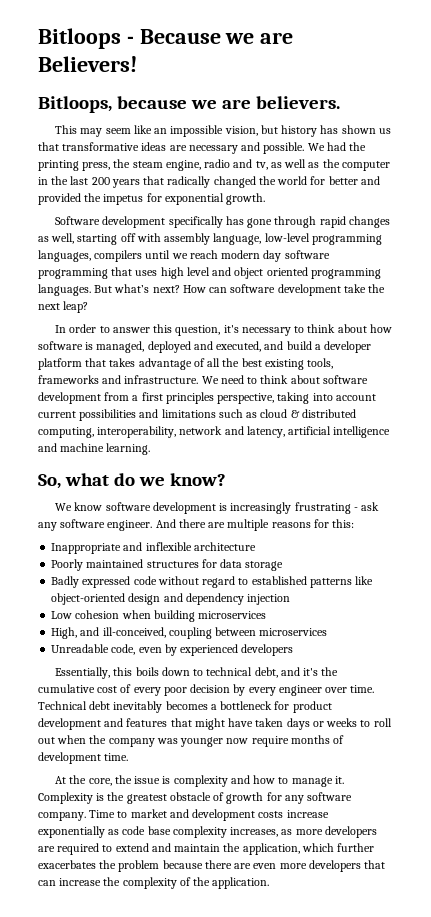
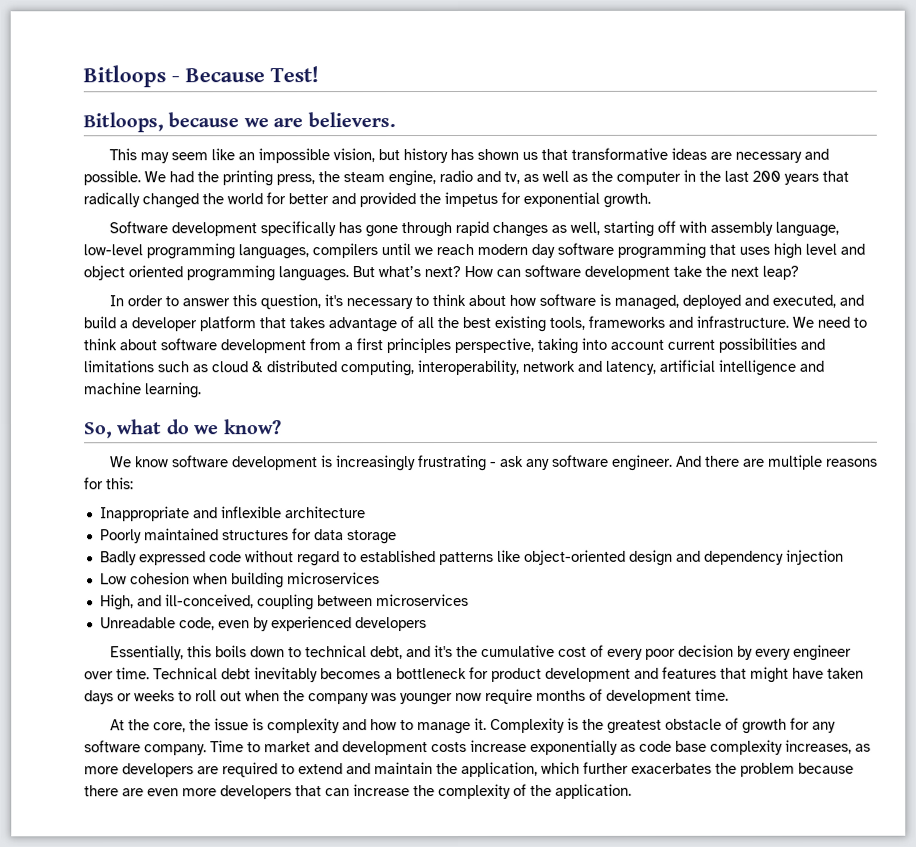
[225,32,294,44] [38,56,137,72] we are Believers! -> [270,66,319,83] Test!

